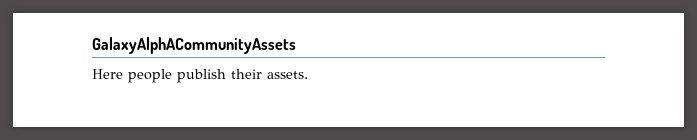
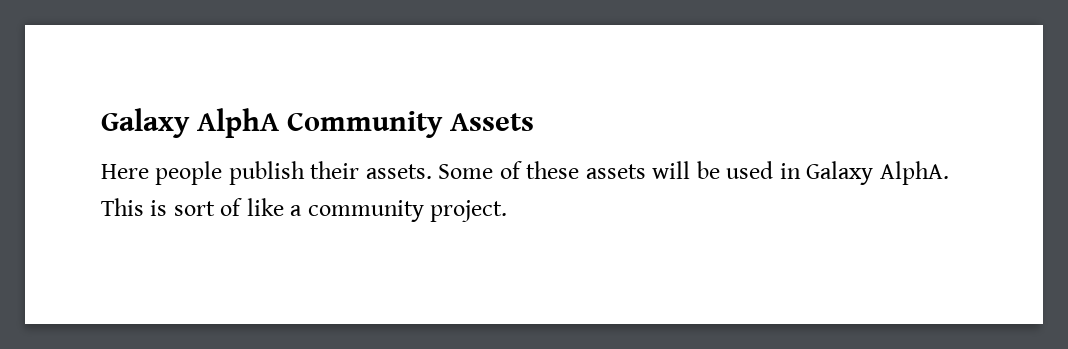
[92,37,296,54] GalaxyAlphACommunityAssets -> [101,108,535,138] Galaxy AlphA Community Assets
(308, 75) none -> [438,161,949,185] [101,198,508,222] Some of these assets will be used in Galaxy AlphA. This is sort of like a community project.

